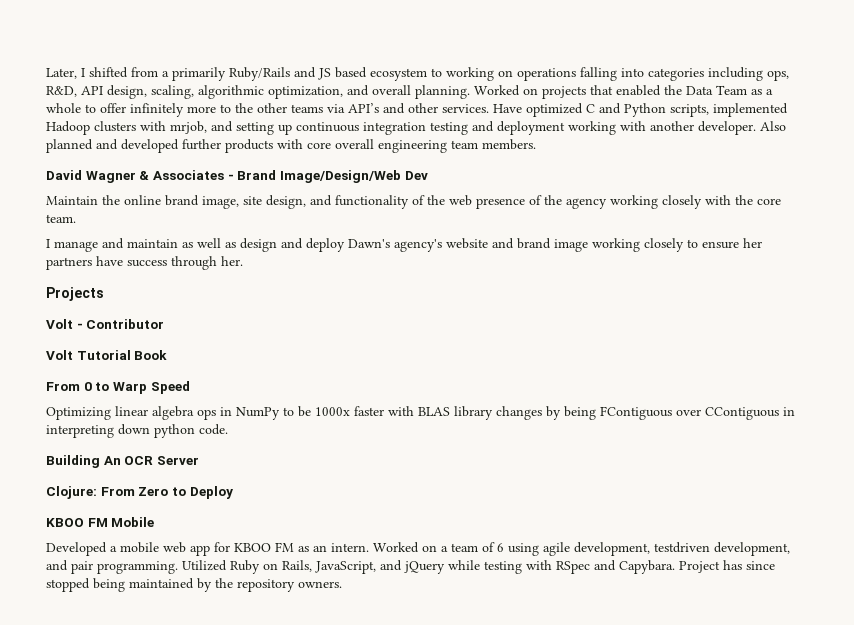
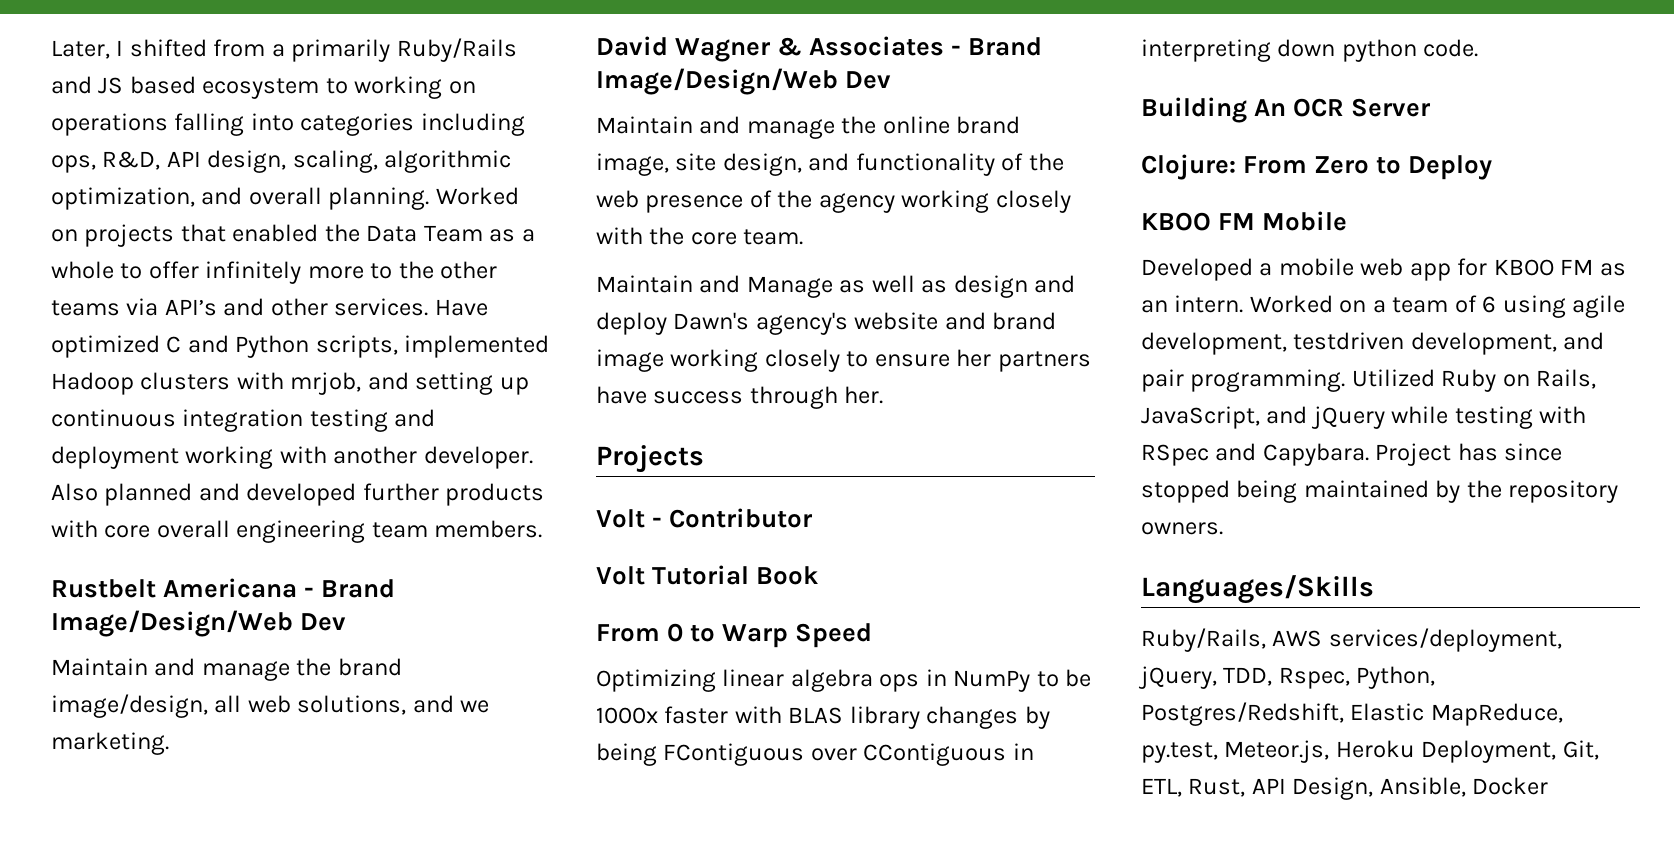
(536, 144) none -> [51,578,396,598] [51,610,347,637] [51,658,402,681] [51,694,490,718] [51,732,169,755] // Rustbelt Americana - Brand Image/Design/Web Dev // Maintain and manage the brand image/design, all web solutions, and we marketing.
(98, 200) none -> [699,116,835,139] and manage
[46,238,178,252] I manage and maintain -> [596,275,833,298] Maintain and Manage
(342, 584) none -> [1141,575,1374,604] [1141,628,1562,652] [1138,666,1436,689] [1141,702,1563,726] [1141,740,1599,763] [1141,777,1549,800] // Languages/Skills // Ruby/Rails, AWS services/deployment, jQuery, TDD, Rspec, Python, Postgres/Redshift, Elastic MapReduce, py.test, Meteor.js, Heroku Deployment, Git, ETL, Rust, API Design, Ansible, Docker

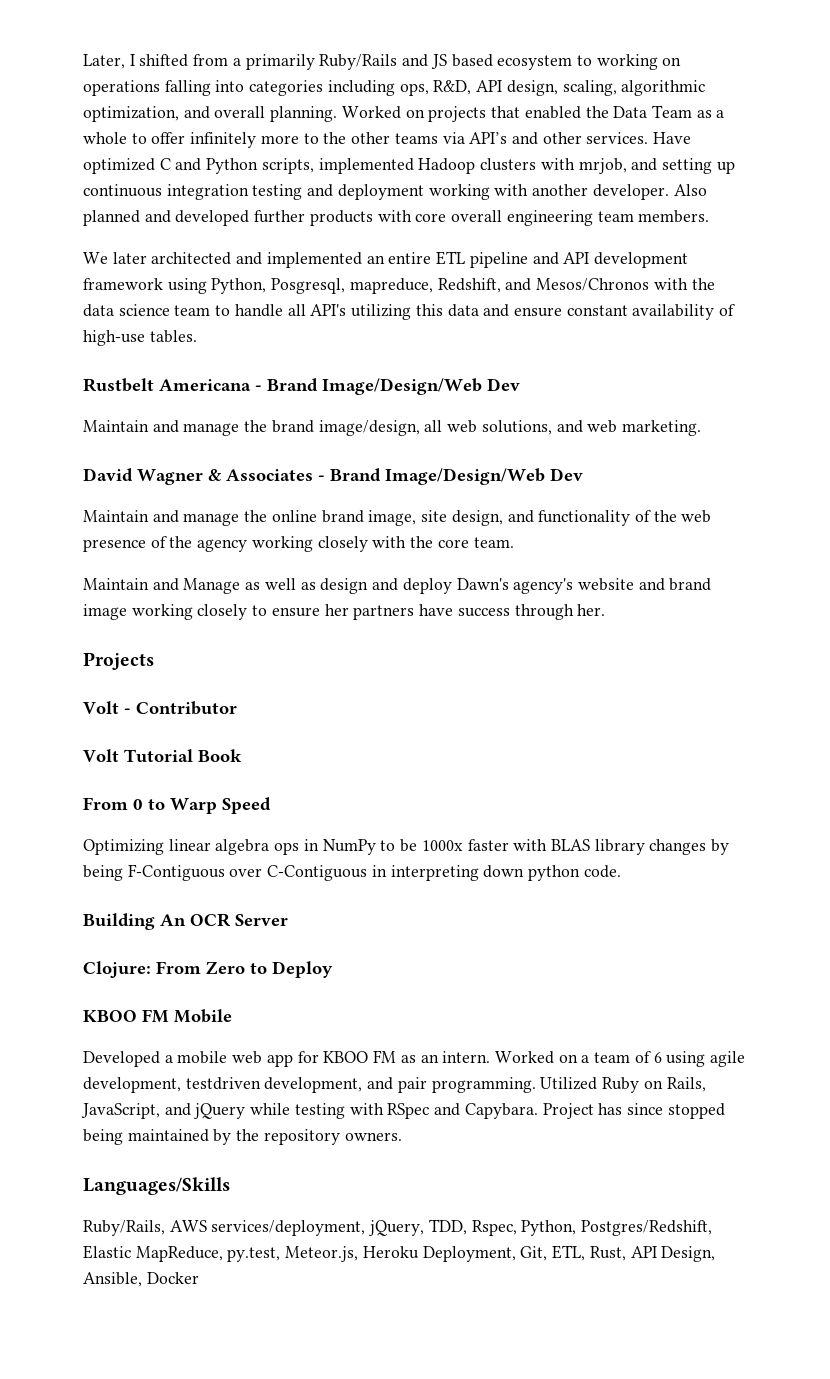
(543, 529) none -> [83,251,688,268] [83,278,715,294] [83,304,736,320] [83,330,197,346] // We later architected and implemented an entire ETL pipeline and API development framework using Python, Posgresql, mapreduce, Redshift, and Mesos/Chronos with the data science team to handle all API's utilizing this data and ensure constant availability of high-use tables.
[460,700,490,713] we -> [587,420,618,433] web
[663,743,1007,766] FContiguous over CContiguous -> [127,864,368,881] F-Contiguous over C-Contiguous

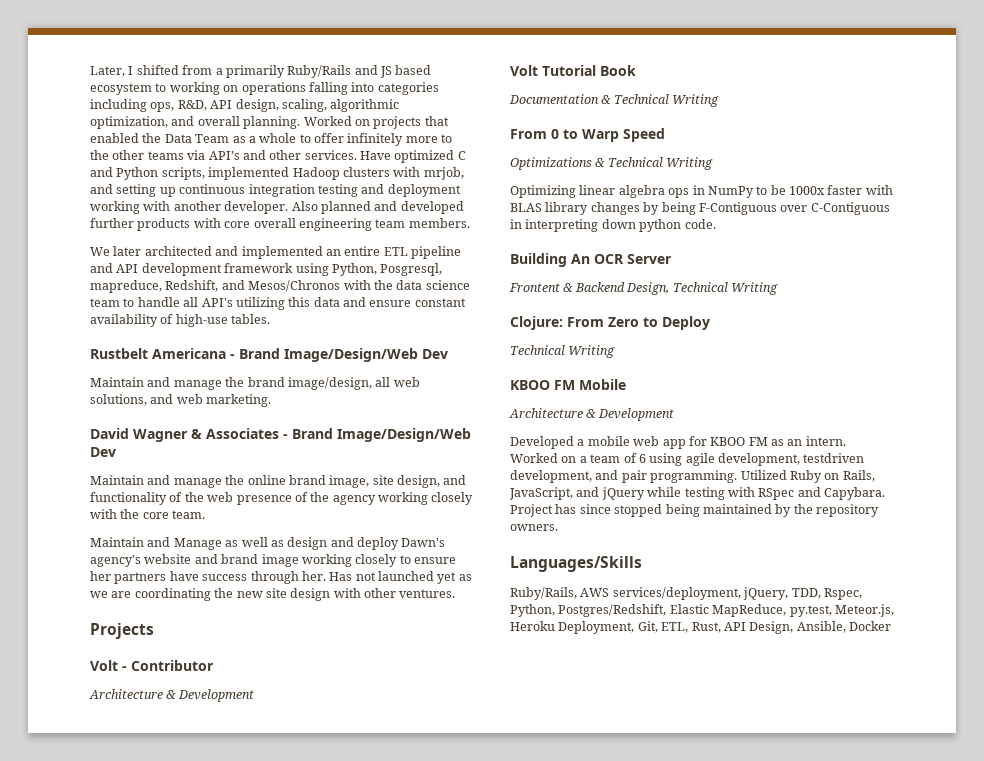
(606, 610) none -> [329,571,472,584] [90,588,456,601] Has not launched yet as we are coordinating the new site design with other ventures.
(237, 708) none -> [89,689,254,702] // Architecture & Development
(242, 755) none -> [509,94,720,107] // Documentation & Technical Writing
(271, 805) none -> [510,157,714,170] // Optimizations & Technical Writing
(288, 920) none -> [509,282,778,295] // Frontent & Backend Design, Technical Writing
(333, 969) none -> [510,345,616,358] // Technical Writing
(232, 1016) none -> [509,408,674,421] // Architecture & Development

